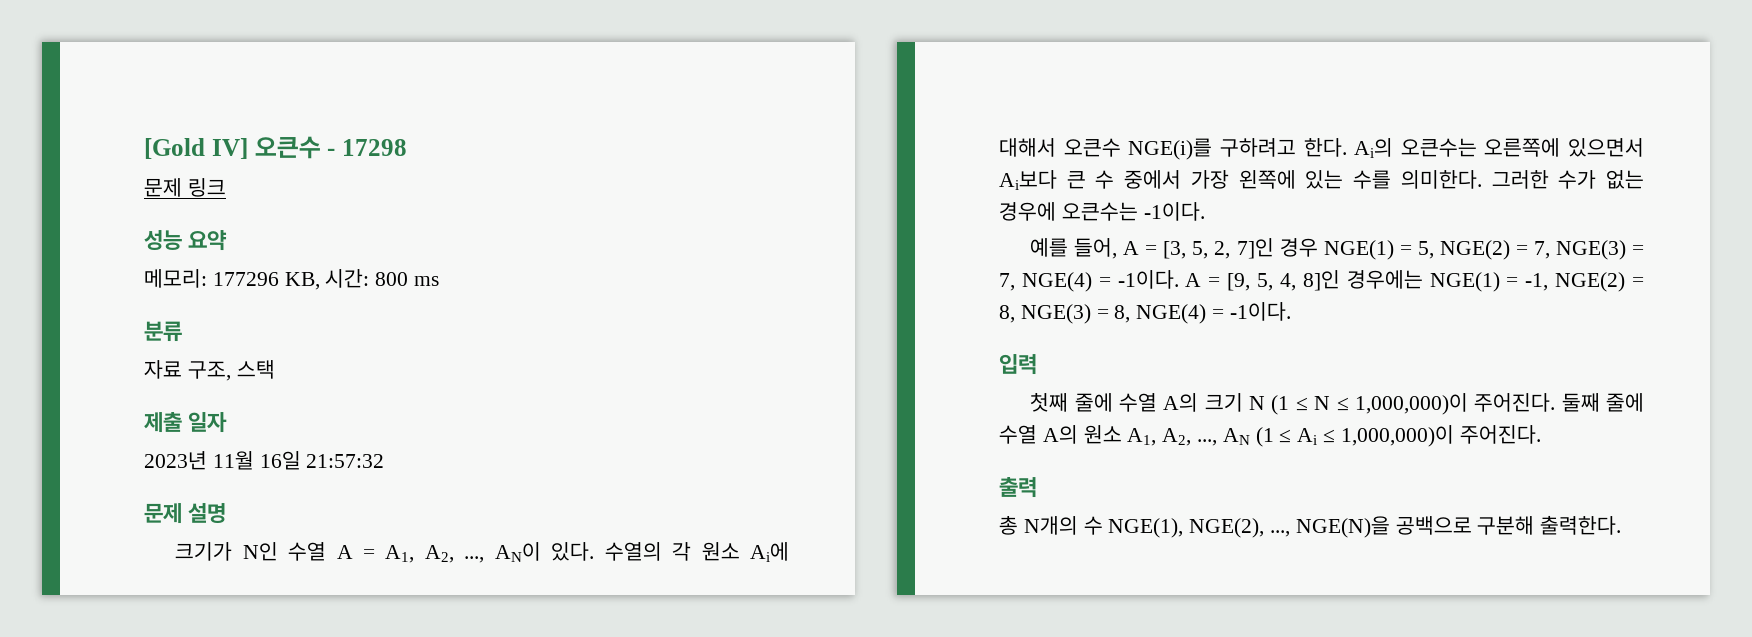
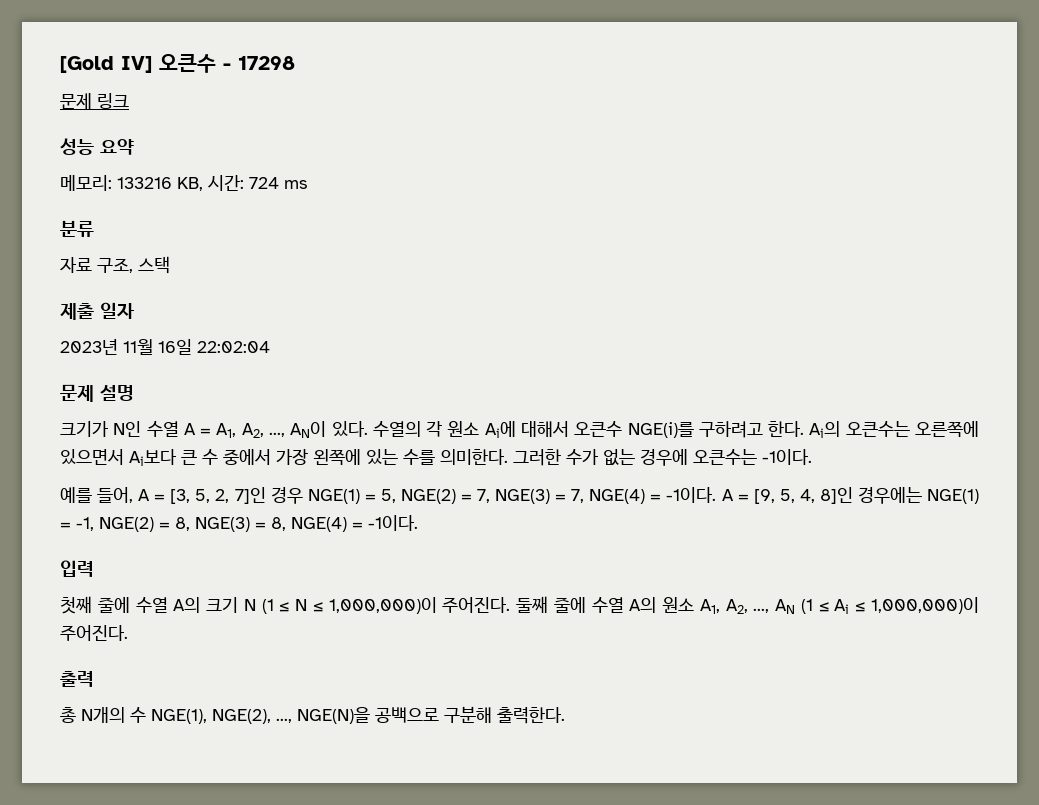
[212,272,279,286] 177296 -> [117,177,172,189] 133216
[375,272,409,286] 800 -> [249,177,279,189] 724
[306,454,385,468] 21:57:32 -> [197,341,270,353] 22:02:04

